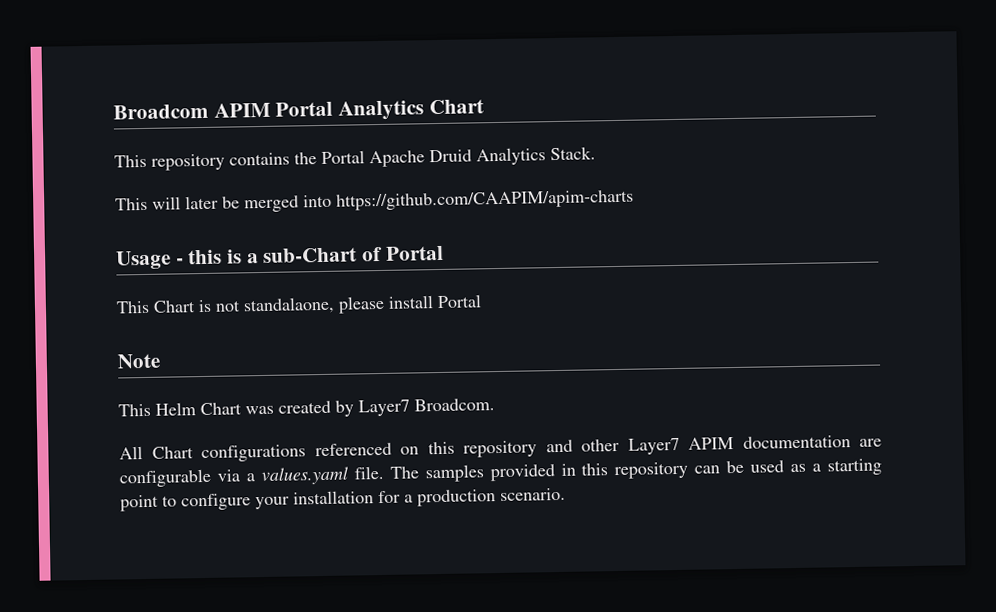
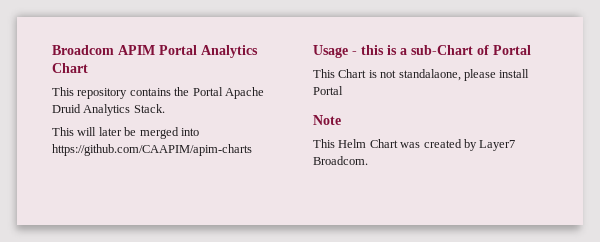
[119,435,882,463] [119,458,882,488] [120,487,566,512] // All Chart configurations referenced on this repository and other Layer7 APIM documentation are configurable via a values.yaml file. The samples provided in this repository can be used as a starting point to configure your installation for a production scenario. -> (368, 160) none

